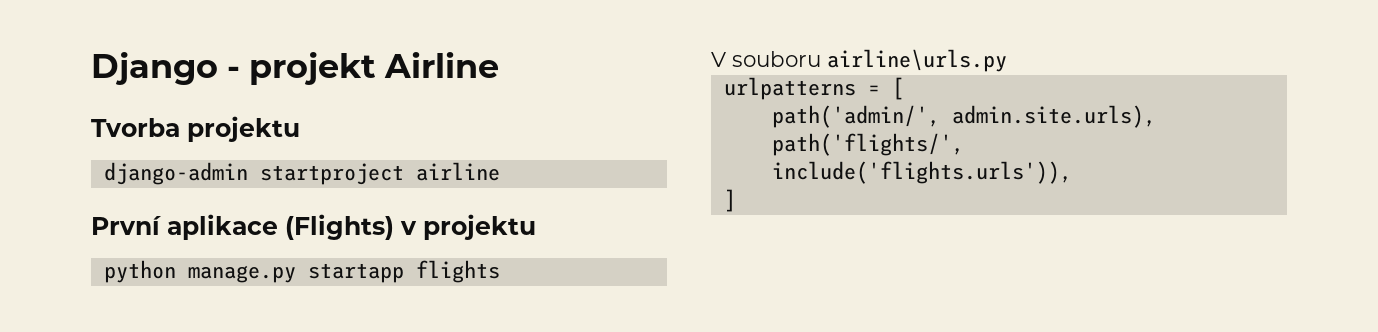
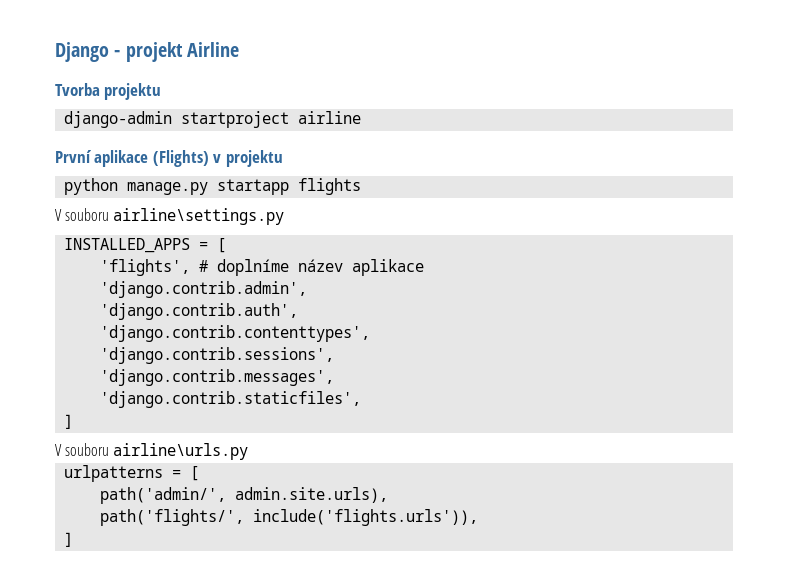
(500, 271) none -> [55,208,285,225] [64,238,227,253] [100,259,425,276] [100,281,308,298] [100,303,299,320] [100,325,371,342] [100,347,335,364] [100,369,335,386] [100,391,362,408] [64,414,74,429] // V souboru airline\settings.py // INSTALLED_APPS = [ // 'flights', # doplníme název aplikace // 'django.contrib.admin', // 'django.contrib.auth', // 'django.contrib.contenttypes', // 'django.contrib.sessions', // 'django.contrib.messages', // 'django.contrib.staticfiles', // ]

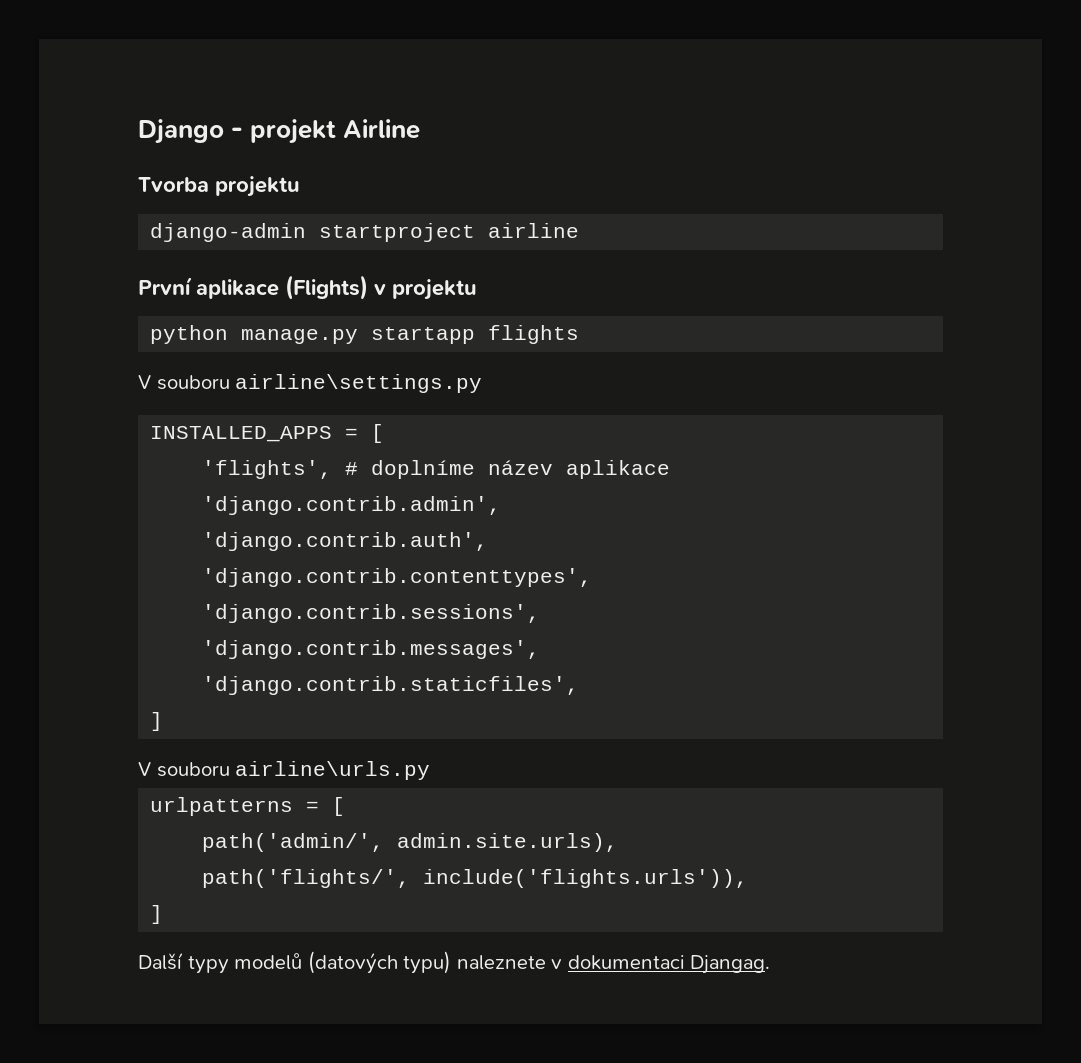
(74, 539) none -> [138,951,771,974] // Další typy modelů (datových typu) naleznete v dokumentaci Djangag.

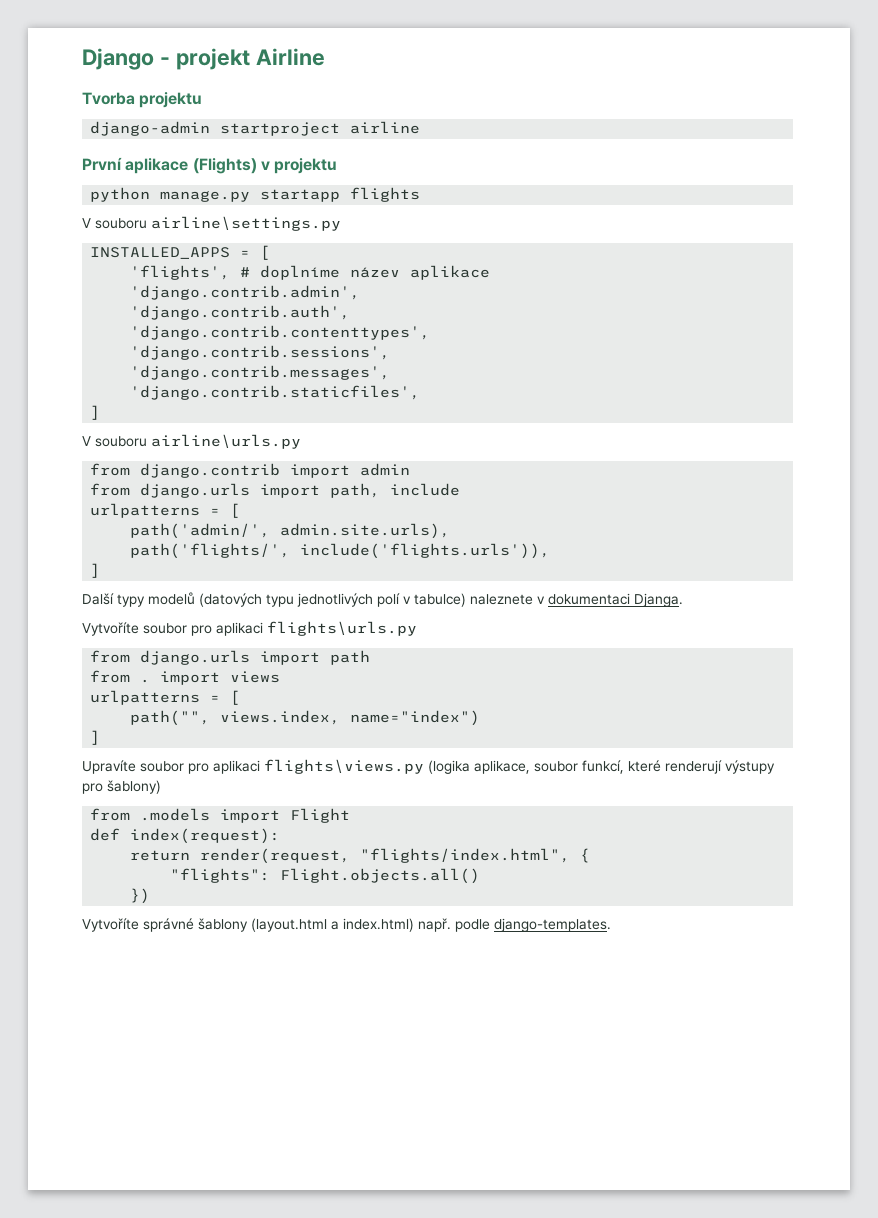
(431, 770) none -> [90,463,411,478] [90,483,461,498] // from django.contrib import admin // from django.urls import path, include
[403,951,771,974] typu) naleznete v dokumentaci Djangag. -> [266,593,683,607] [82,621,417,636] [90,650,371,665] [90,670,281,685] [90,690,241,705] [130,710,481,726] [90,730,101,745] [82,759,775,774] [82,780,161,794] [90,808,351,823] [90,828,281,844] [130,848,591,864] [170,868,481,884] [130,888,151,904] [82,918,611,932] typu jednotlivých polí v tabulce) naleznete v dokumentaci Djanga. // Vytvoříte soubor pro aplikaci flights\urls.py // from django.urls import path // from . import views // urlpatterns = [ // path("", views.index, name="index") // ] // Upravíte soubor pro aplikaci flights\views.py (logika aplikace, soubor funkcí, které renderují výstupy pro šablony) // from .models import Flight // def index(request): // return render(request, "flights/index.html", { // "flights": Flight.objects.all() // }) // Vytvoříte správné šablony (layout.html a index.html) např. podle django-templates.

